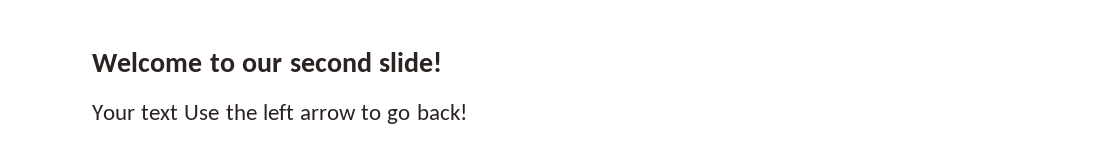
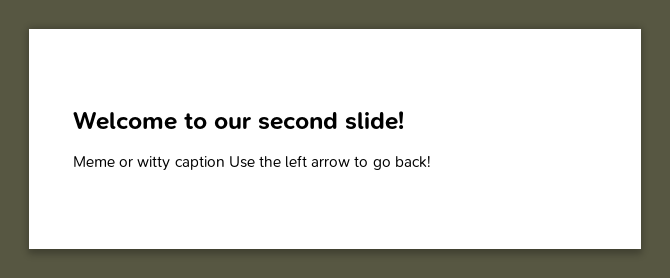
[92,105,179,120] Your text -> [73,156,225,171] Meme or witty caption

